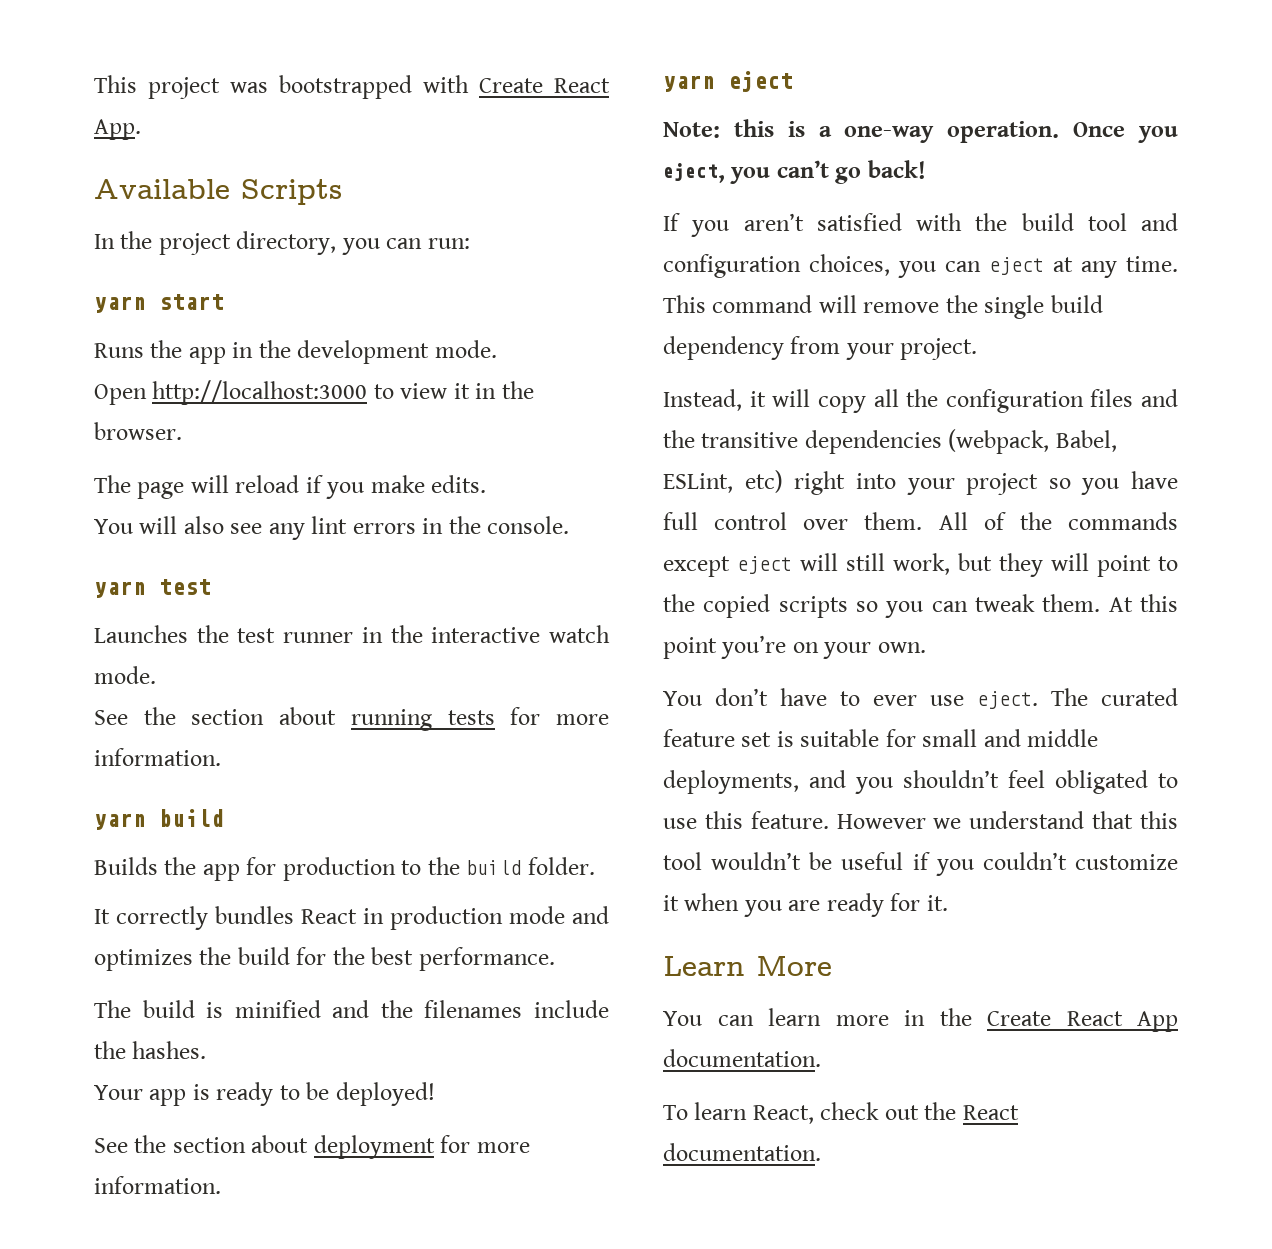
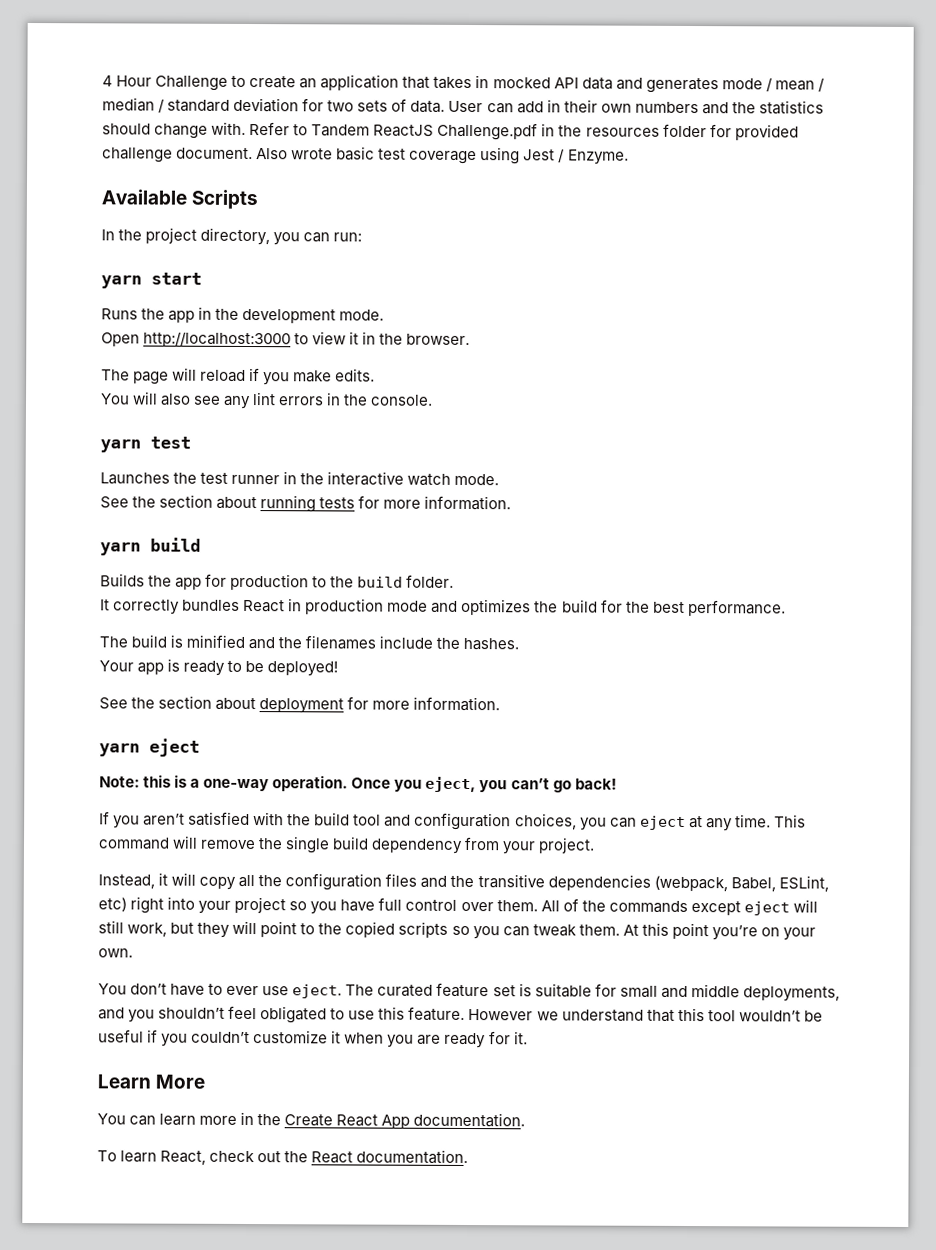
[94,75,610,99] [94,119,141,140] This project was bootstrapped with Create React App. -> [102,74,825,94] [102,97,824,115] [102,121,799,141] [102,146,629,165] 4 Hour Challenge to create an application that takes in mocked API data and generates mode / mean / median / standard deviation for two sets of data. User can add in their own numbers and the statistics should change with. Refer to Tandem ReactJS Challenge.pdf in the resources folder for provided challenge document. Also wrote basic test coverage using Jest / Enzyme.

